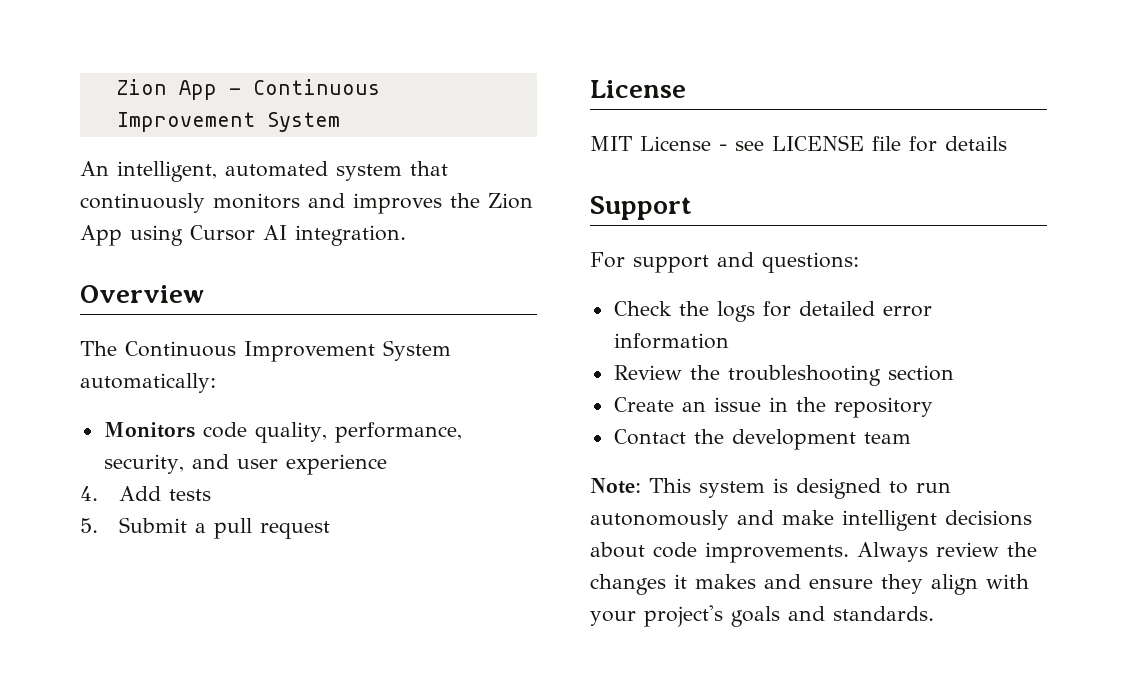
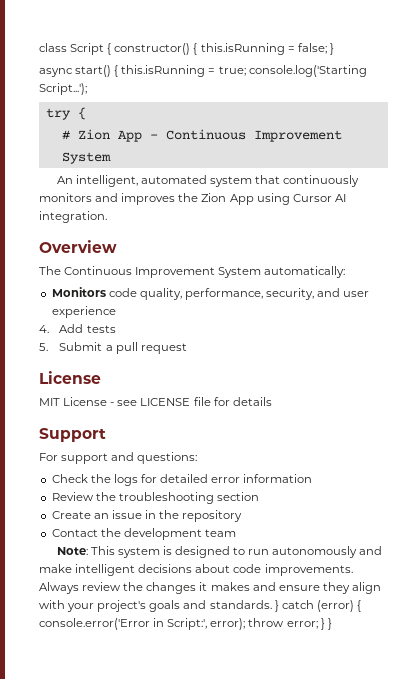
(116, 87) none -> [39,43,334,55] [39,65,367,77] [39,83,87,95] [45,107,86,120] [61,130,70,140] class Script { constructor() { this.isRunning = false; } // async start() { this.isRunning = true; console.log('Starting Script...'); // try { // #
(934, 613) none -> [274,600,361,612] [39,618,332,630] } catch (error) { console.error('Error in Script:', error); throw error; } }

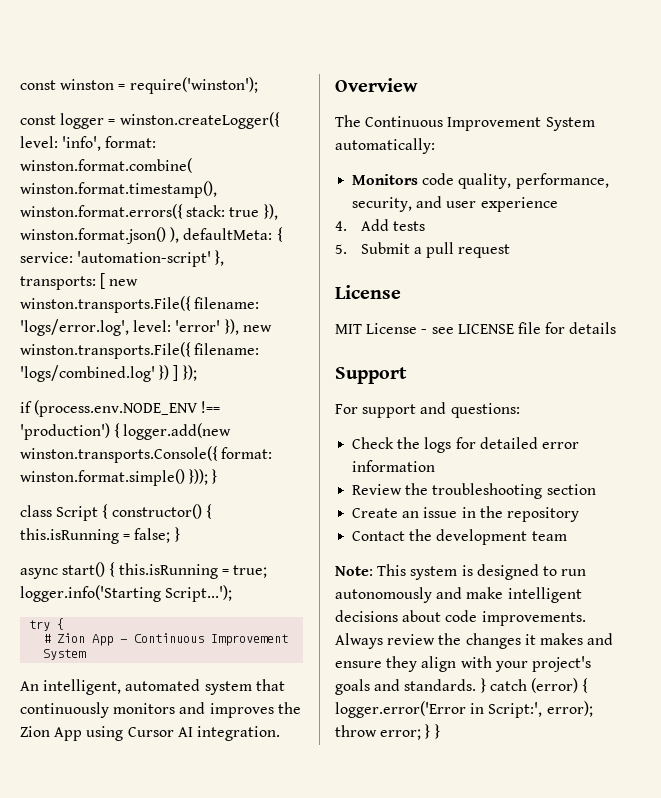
(39, 47) none -> [20,77,258,94] [20,112,280,129] [20,136,157,151] [20,158,192,173] [20,181,217,198] [20,204,278,220] [20,227,283,244] [20,250,225,267] [20,273,139,290] [20,296,260,313] [20,319,272,336] [20,342,260,359] [20,365,197,382] [20,400,221,417] [20,423,232,440] [20,446,273,463] [20,469,218,486] const winston = require('winston'); // const logger = winston.createLogger({ level: 'info', format: winston.format.combine( winston.format.timestamp(), winston.format.errors({ stack: true }), winston.format.json() ), defaultMeta: { service: 'automation-script' }, transports: [ new winston.transports.File({ filename: 'logs/error.log', level: 'error' }), new winston.transports.File({ filename: 'logs/combined.log' }) ] }); // if (process.env.NODE_ENV !== 'production') { logger.add(new winston.transports.Console({ format: winston.format.simple() })); } //
[248,65,367,77] console.log('Starting -> [20,585,161,602] logger.info('Starting
[39,618,150,630] console.error('Error -> [335,701,466,718] logger.error('Error

